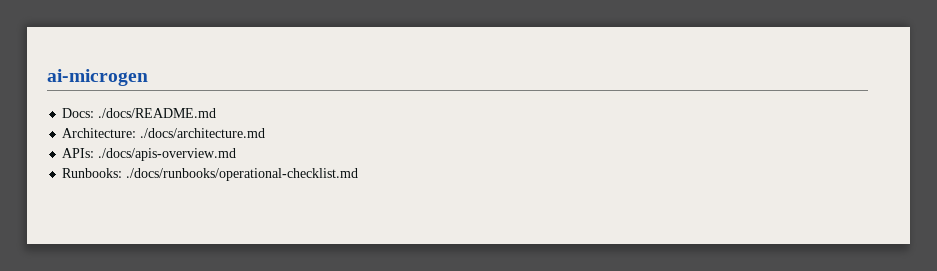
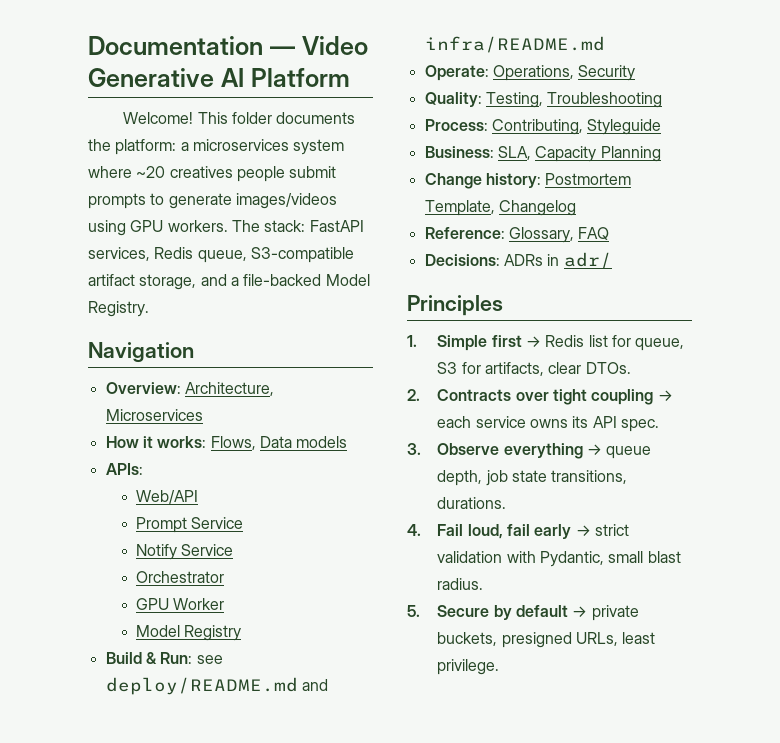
[47,69,148,86] [62,108,217,118] [62,128,266,138] [62,148,237,161] [62,168,359,181] ai-microgen // Docs: ./docs/README.md // Architecture: ./docs/architecture.md // APIs: ./docs/apis-overview.md // Runbooks: ./docs/runbooks/operational-checklist.md -> [88,36,368,55] [88,68,350,87] [123,112,356,124] [88,139,345,155] [88,166,337,182] [88,193,337,209] [88,220,364,236] [88,247,354,263] [88,274,370,290] [88,301,149,317] [88,342,194,363] [105,382,274,396] [105,409,203,421] [105,436,348,450] [105,463,143,475] [135,490,198,504] [135,517,244,533] [135,544,234,560] [135,571,224,583] [135,598,225,610] [135,625,242,641] [105,652,223,664] [105,677,328,695] [424,36,605,53] [424,65,636,81] [424,92,663,108] [424,119,662,135] [424,146,661,162] [424,173,632,189] [424,200,576,216] [424,227,610,243] [424,252,612,269] [407,295,503,316] [407,335,685,351] [437,362,631,376] [407,389,673,405] [437,416,659,432] [407,443,652,459] [437,470,628,486] [437,497,507,509] [407,524,629,539] [437,551,681,567] [437,578,484,590] [407,605,639,621] [437,632,656,648] [437,659,500,675] Documentation — Video Generative AI Platform // Welcome! This folder documents the platform: a microservices system where ~20 creatives people submit prompts to generate images/videos using GPU workers. The stack: FastAPI services, Redis queue, S3-compatible artifact storage, and a file-backed Model Registry. // Navigation // Overview: Architecture, Microservices // How it works: Flows, Data models // APIs: // Web/API // Prompt Service // Notify Service // Orchestrator // GPU Worker // Model Registry // Build & Run: see deploy/README.md and infra/README.md // Operate: Operations, Security // Quality: Testing, Troubleshooting // Process: Contributing, Styleguide // Business: SLA, Capacity Planning // Change history: Postmortem Template, Changelog // Reference: Glossary, FAQ // Decisions: ADRs in adr/ // Principles // 1. Simple first → Redis list for queue, S3 for artifacts, clear DTOs. // 2. Contracts over tight coupling → each service owns its API spec. // 3. Observe everything → queue depth, job state transitions, durations. // 4. Fail loud, fail early → strict validation with Pydantic, small blast radius. // 5. Secure by default → private buckets, presigned URLs, least privilege.

